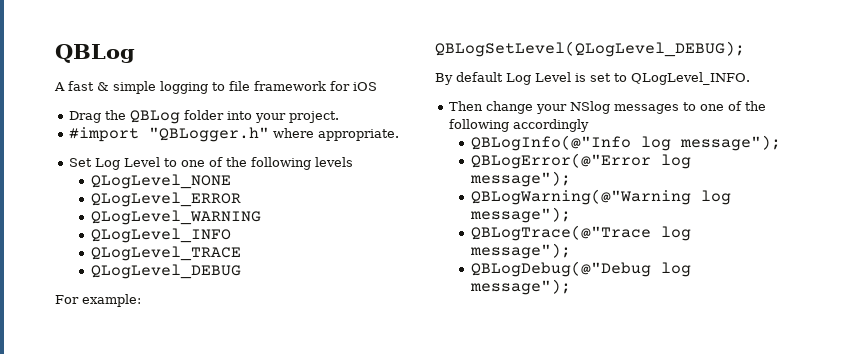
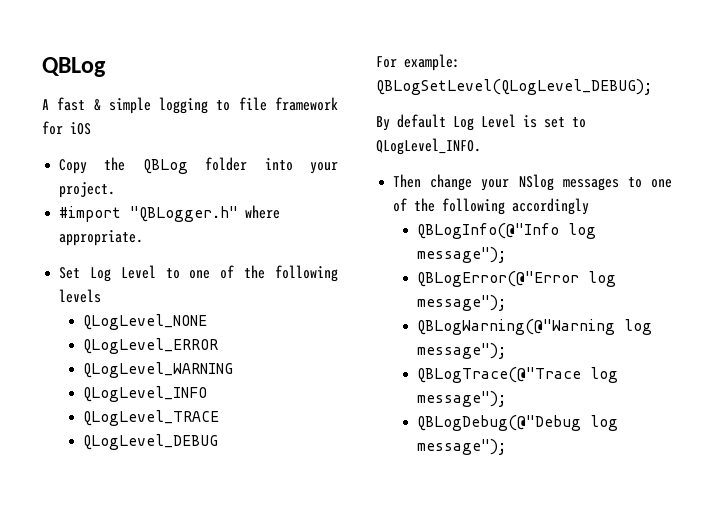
[69,111,102,123] Drag -> [59,159,88,174] Copy

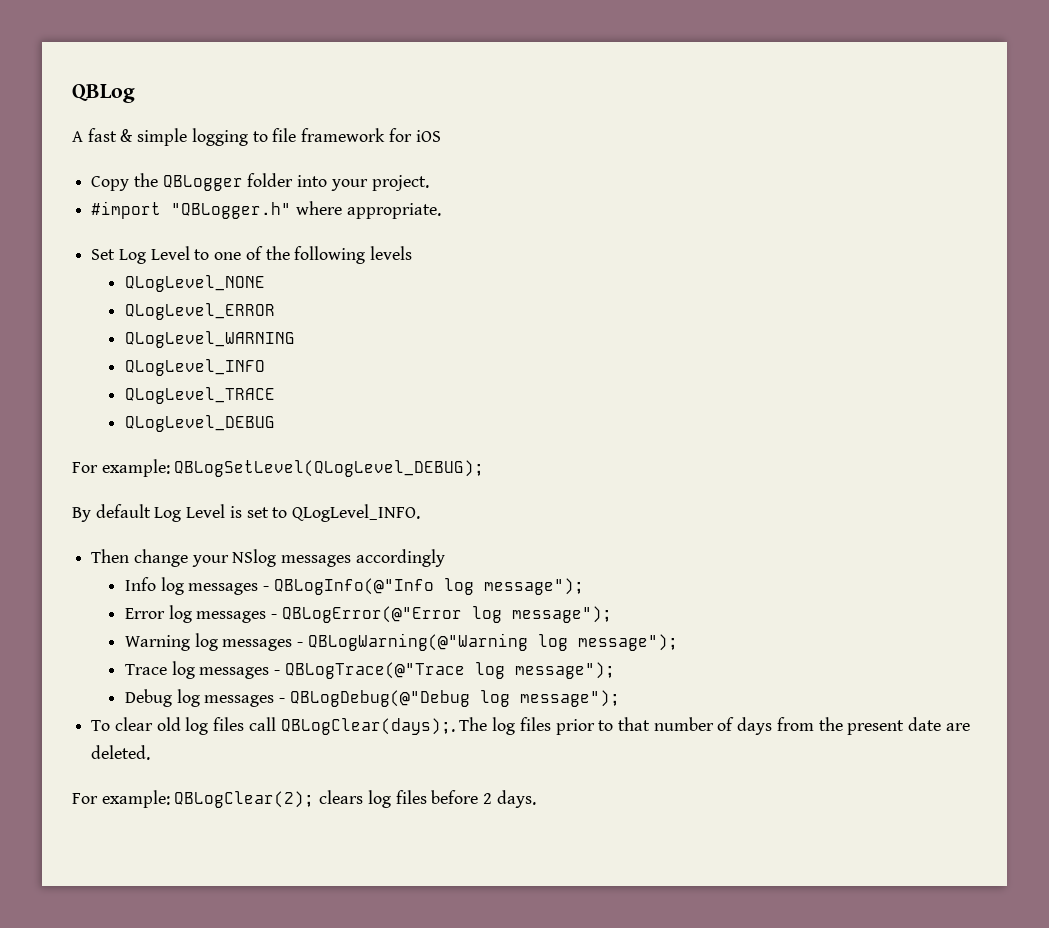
[142,159,188,174] QBLog -> [162,175,243,191] QBLogger
[627,177,672,188] [393,198,590,215] to one of the following accordingly // -> [355,549,445,567] [124,577,270,595] accordingly // Info log messages -
(507, 255) none -> [124,605,278,623] Error log messages -
(507, 303) none -> [124,633,304,651] Warning log messages -
(507, 351) none -> [124,661,281,679] Trace log messages -
(507, 399) none -> [124,689,286,707] Debug log messages -
(507, 447) none -> [91,717,970,735] [91,745,151,760] [72,790,536,808] // To clear old log files call QBLogClear(days);. The log files prior to that number of days from the present date are deleted. // For example: QBLogClear(2); clears log files before 2 days.

